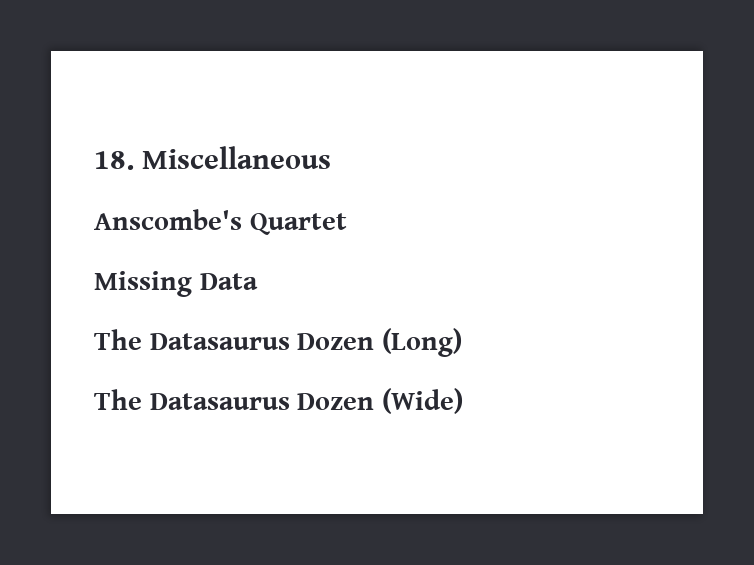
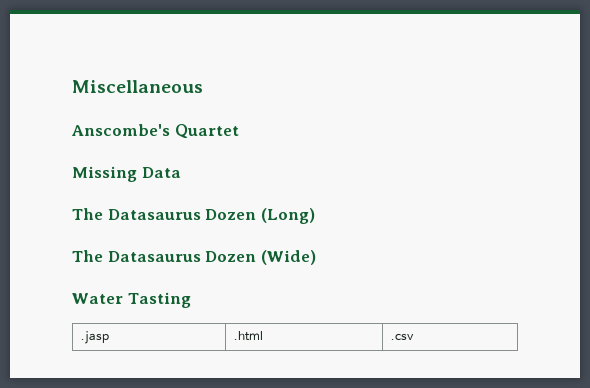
[94,151,134,170] 18. -> (72, 86) none
(463, 401) none -> [72,292,191,308] [81,331,110,344] [234,331,264,341] [391,333,415,341] // Water Tasting // .jasp | .html | .csv

